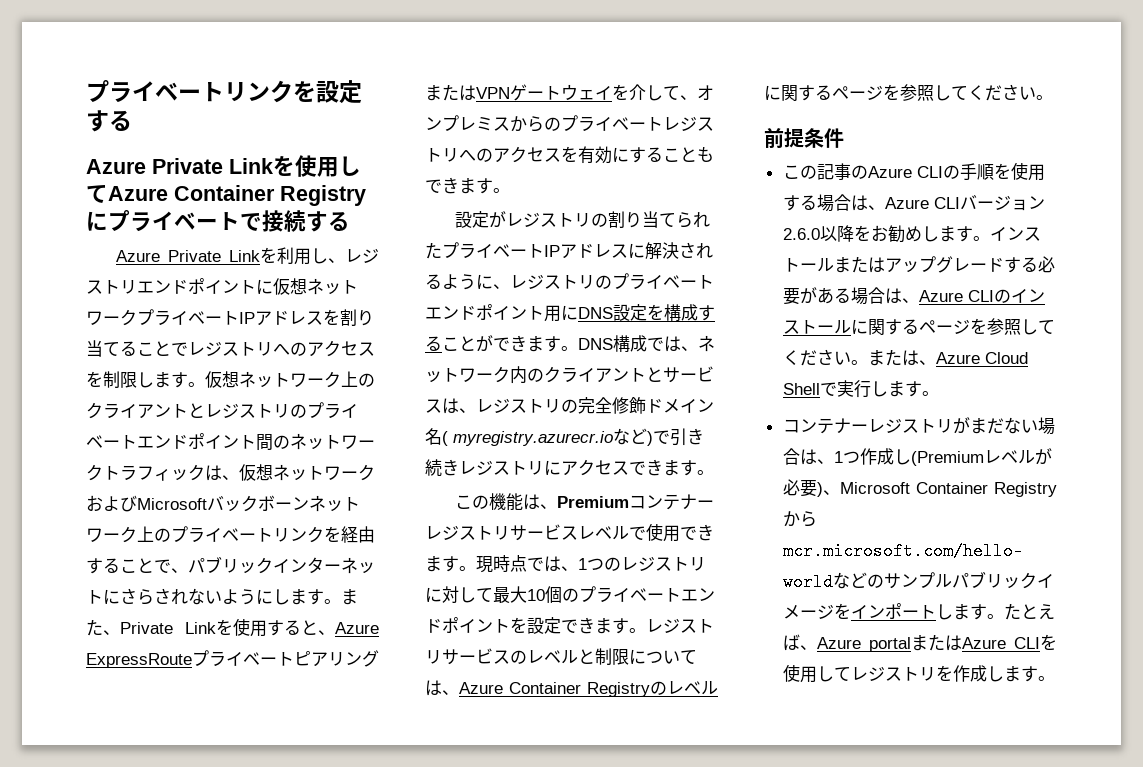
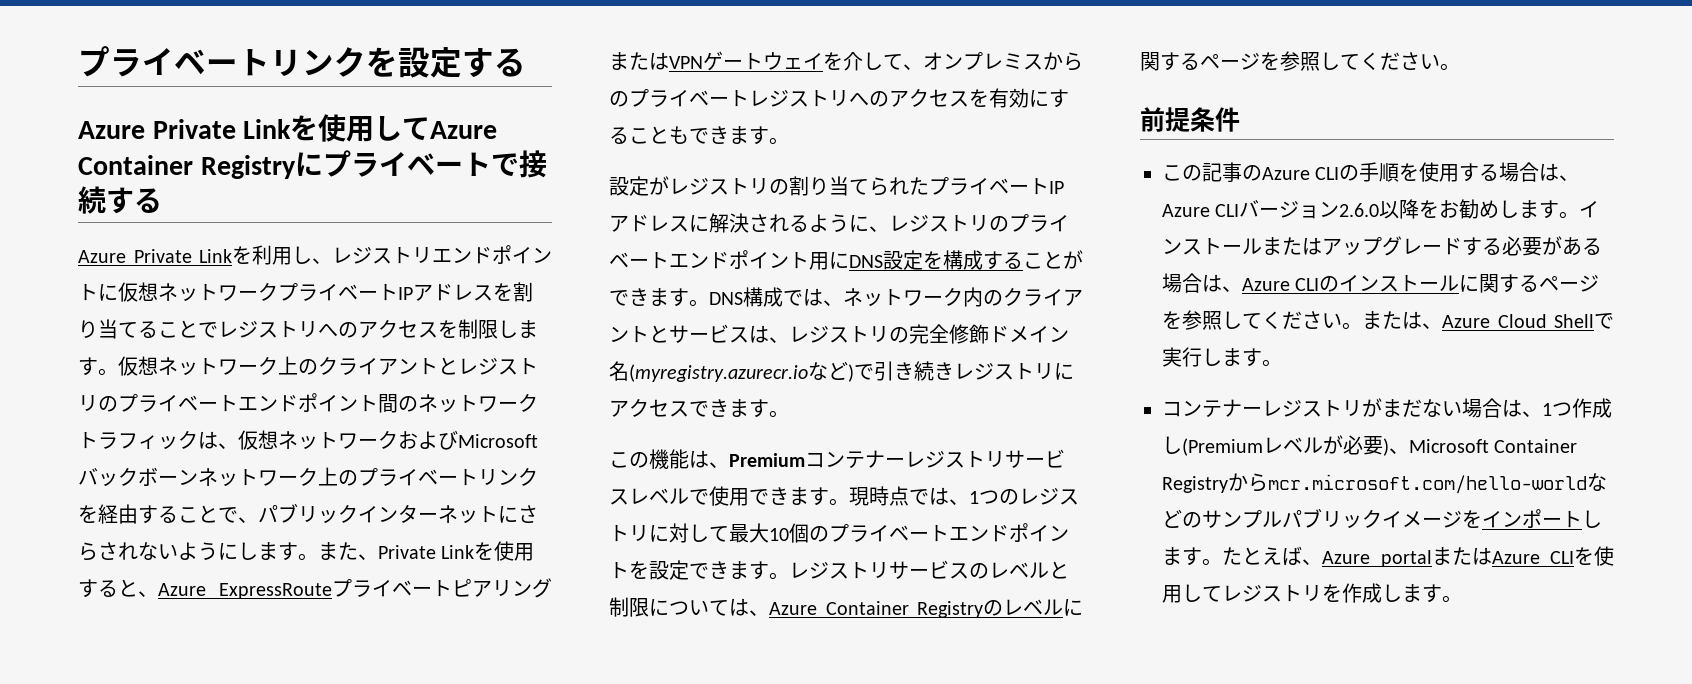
[442,431,613,446] ( myregistry.azurecr.io -> [629,364,808,382] (myregistry.azurecr.io

